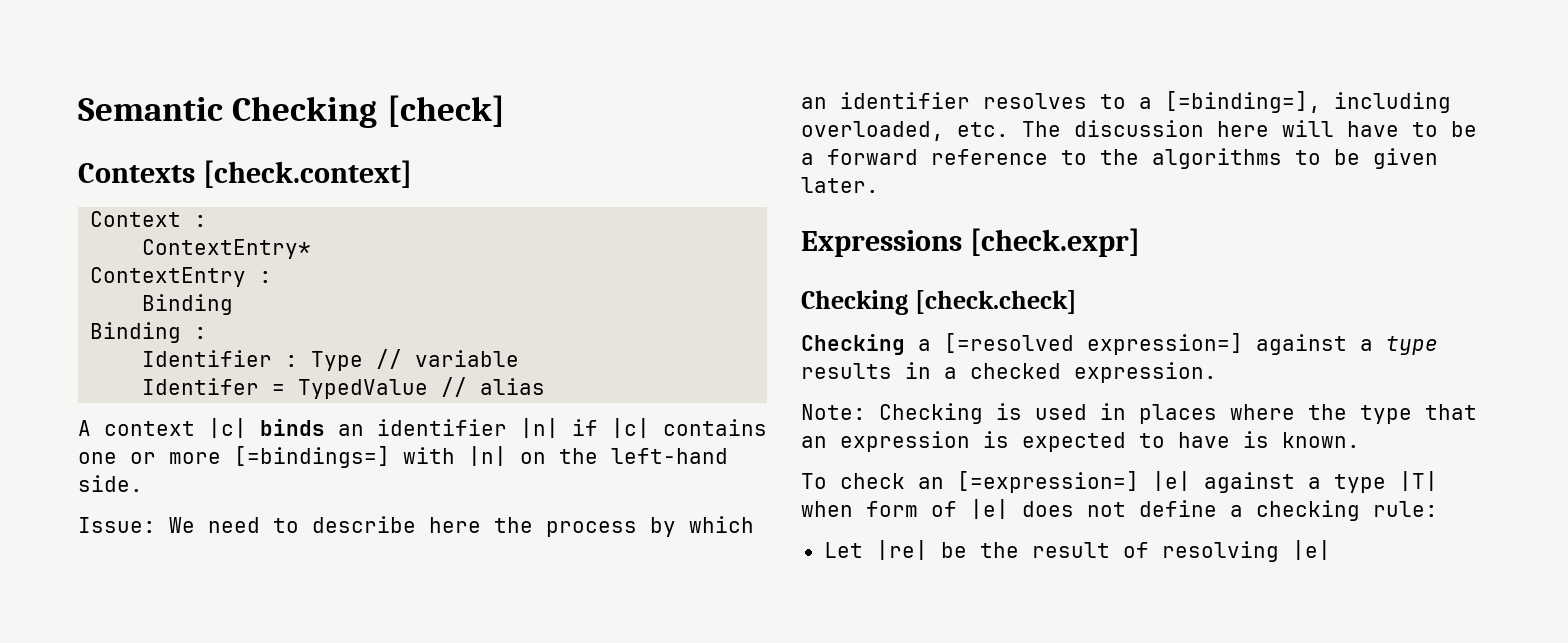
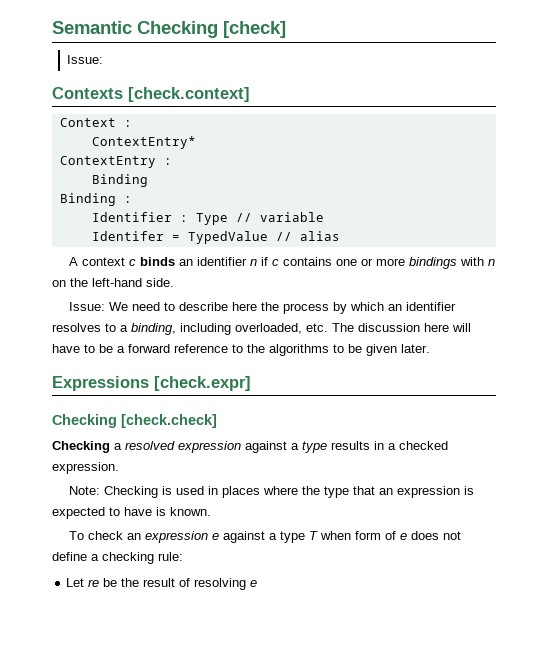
(505, 111) none -> [67,55,104,64] // Issue:
[208,418,247,438] |c| -> [129,259,137,266] c
[520,418,650,438] |n| if |c| -> [250,257,280,266] n if c
[234,446,507,468] [=bindings=] with |n| -> [409,257,496,269] bindings with n
[1165,91,1321,113] [=binding=], -> [131,323,176,335] binding,
[944,333,1243,355] [=resolved expression=] -> [125,441,241,453] resolved expression
[957,471,1438,493] [=expression=] |e| against a type |T| -> [145,531,319,543] expression e against a type T
[970,499,1009,519] |e| -> [400,533,408,540] e
[875,540,928,560] |re| -> [88,579,100,587] re
[1291,540,1331,560] |e| -> [250,580,258,587] e

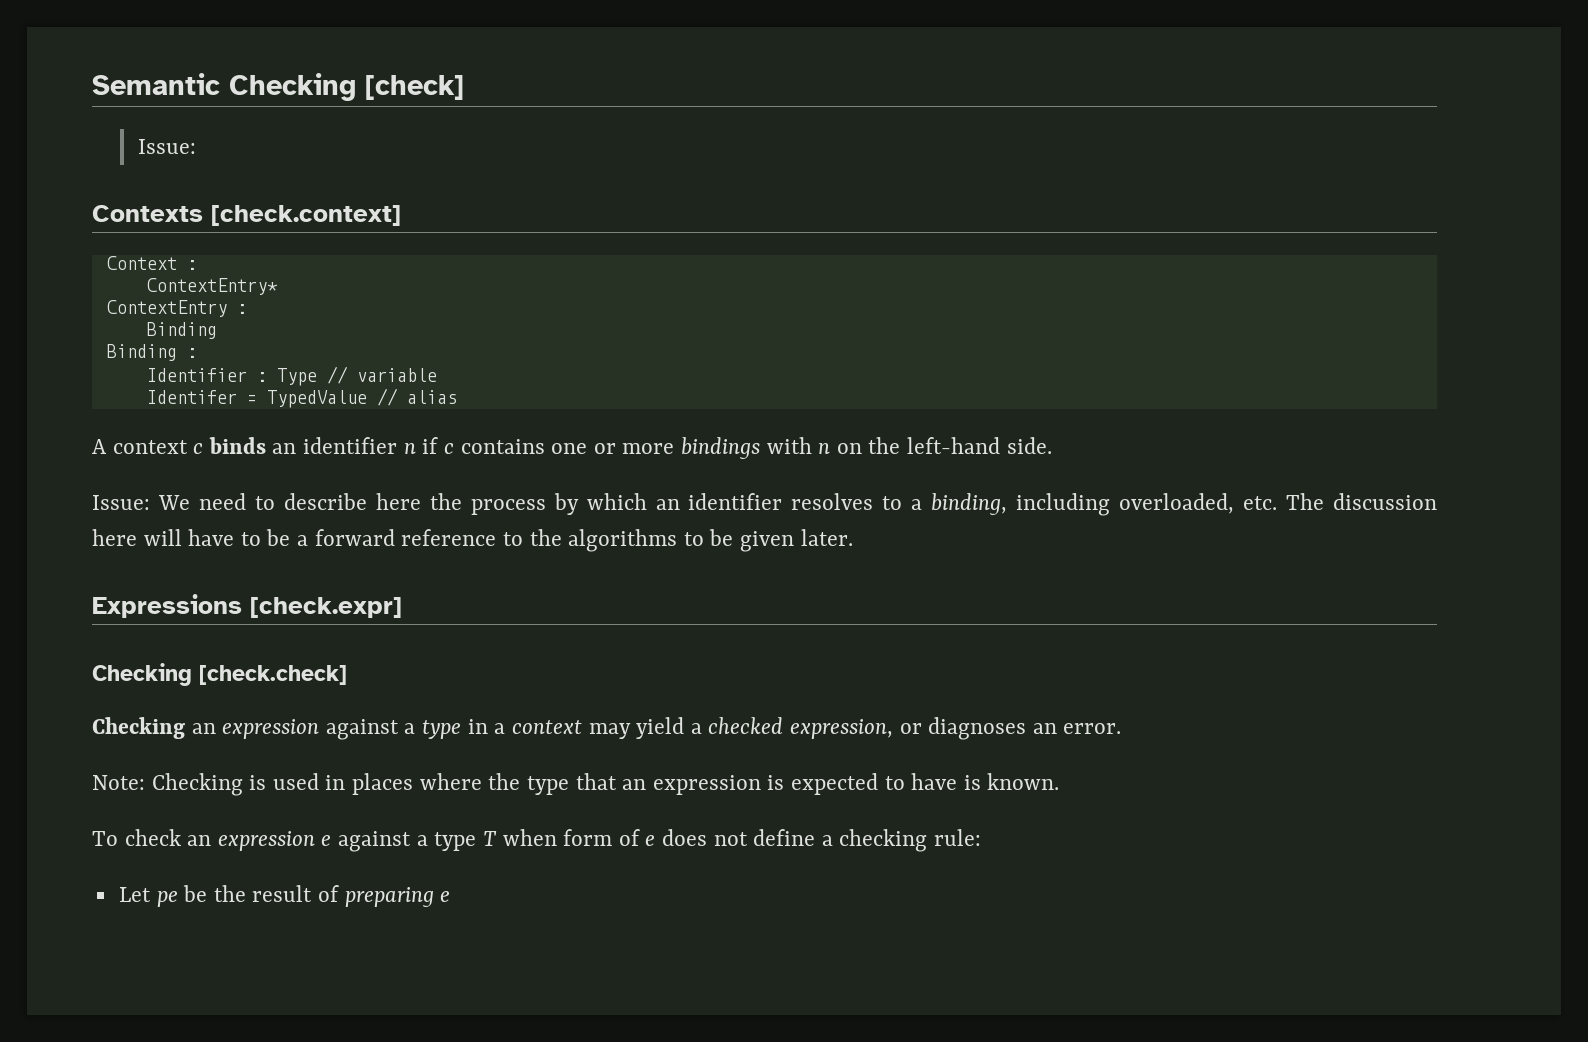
[114,441,175,450] a resolved -> [191,723,216,734] an
[331,441,370,450] results -> (462, 729) none
[399,441,448,450] [52,462,119,474] checked expression. -> [511,717,1122,740] context may yield a checked expression, or diagnoses an error.
[88,579,100,587] re -> [156,891,178,907] pe
[194,578,247,590] resolving -> [344,887,434,907] preparing

